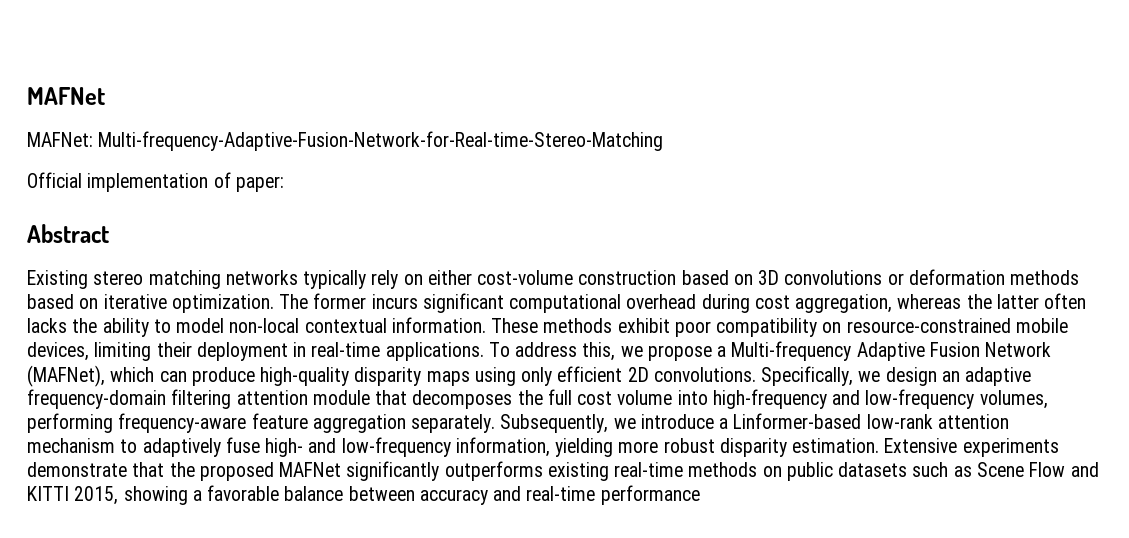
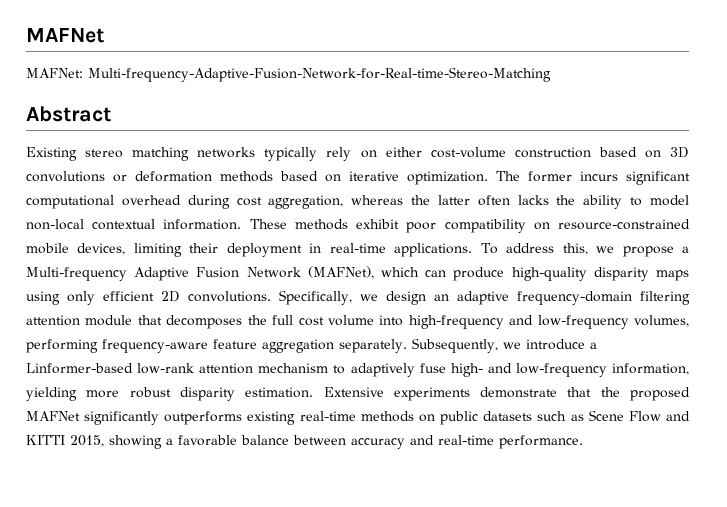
[27,172,284,192] // Official implementation of paper: -> (551, 74) none
[600,485,700,505] performance -> [499,435,583,449] performance.

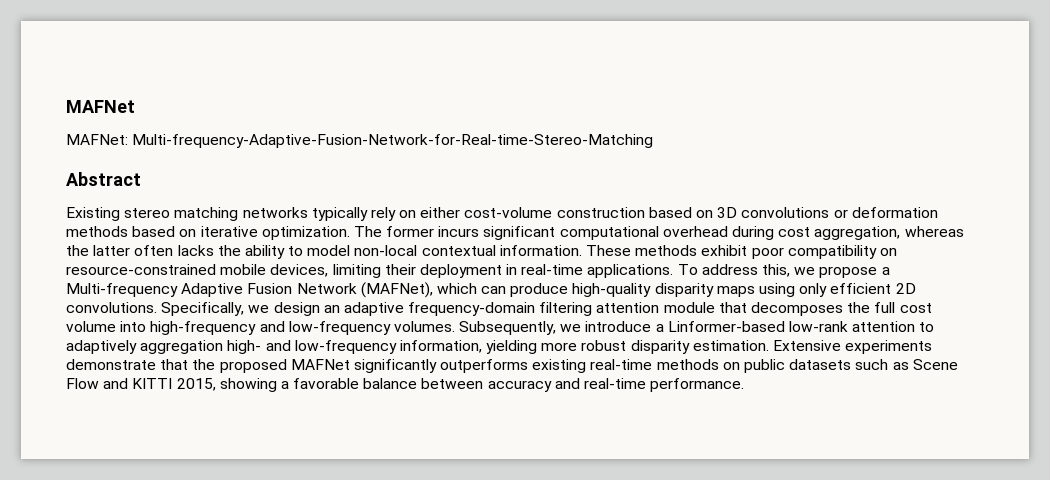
[634,315,689,327] [26,339,407,353] volumes, performing frequency-aware feature aggregation separately. -> [393,321,455,332] volumes.
[258,363,329,373] mechanism -> (916, 326) none
[419,363,446,373] fuse -> [140,340,224,354] aggregation

